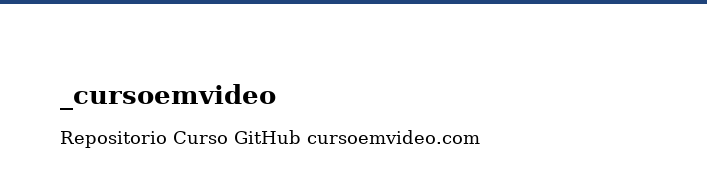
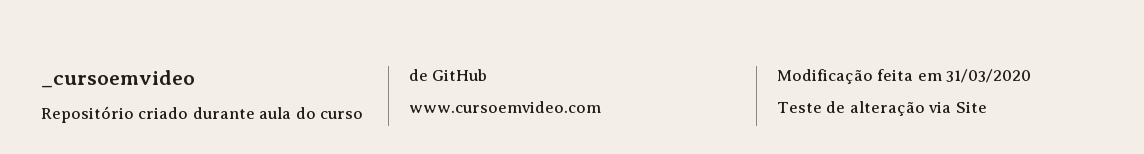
[60,130,480,148] Repositorio Curso GitHub cursoemvideo.com -> [41,106,364,123] [409,69,488,81] [409,101,601,113] [777,69,1032,84] [777,101,987,116] Repositório criado durante aula do curso de GitHub // www.cursoemvideo.com // Modificação feita em 31/03/2020 // Teste de alteração via Site

